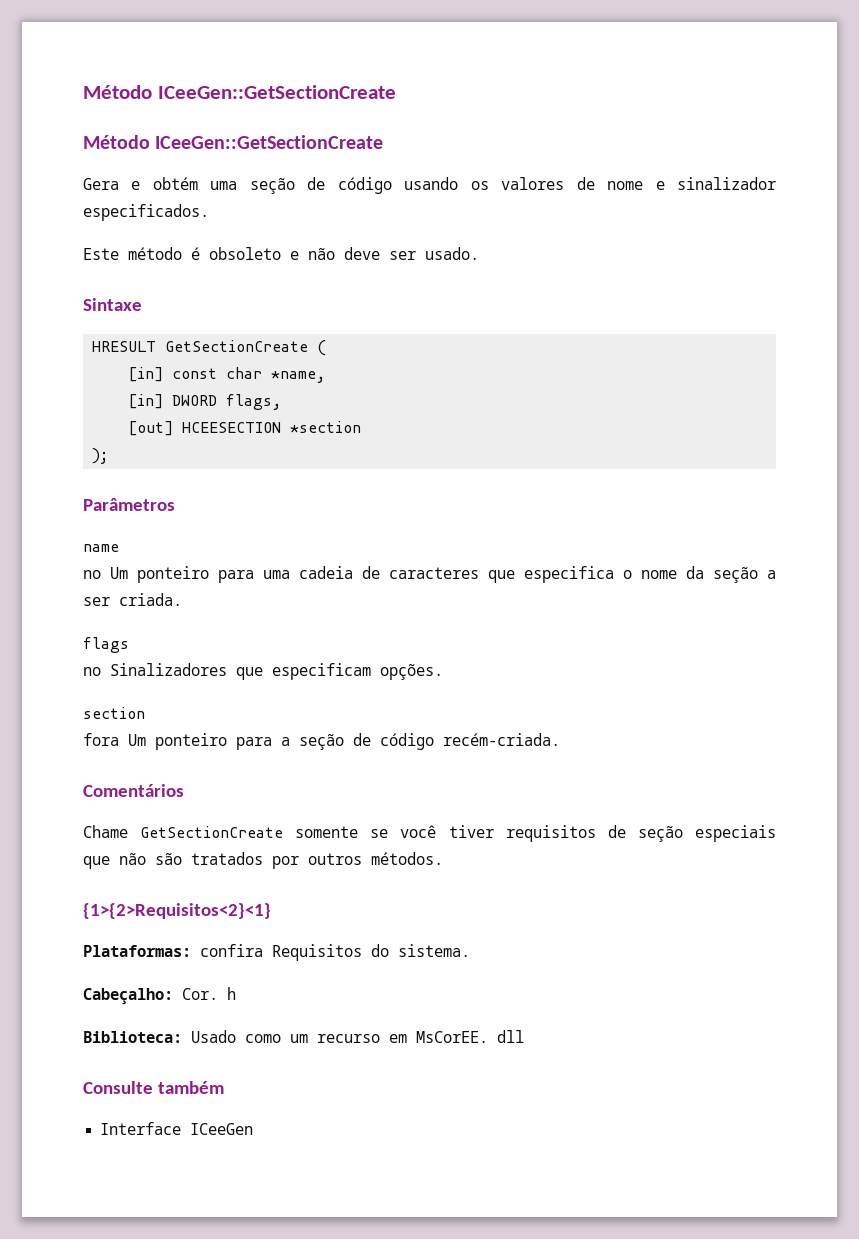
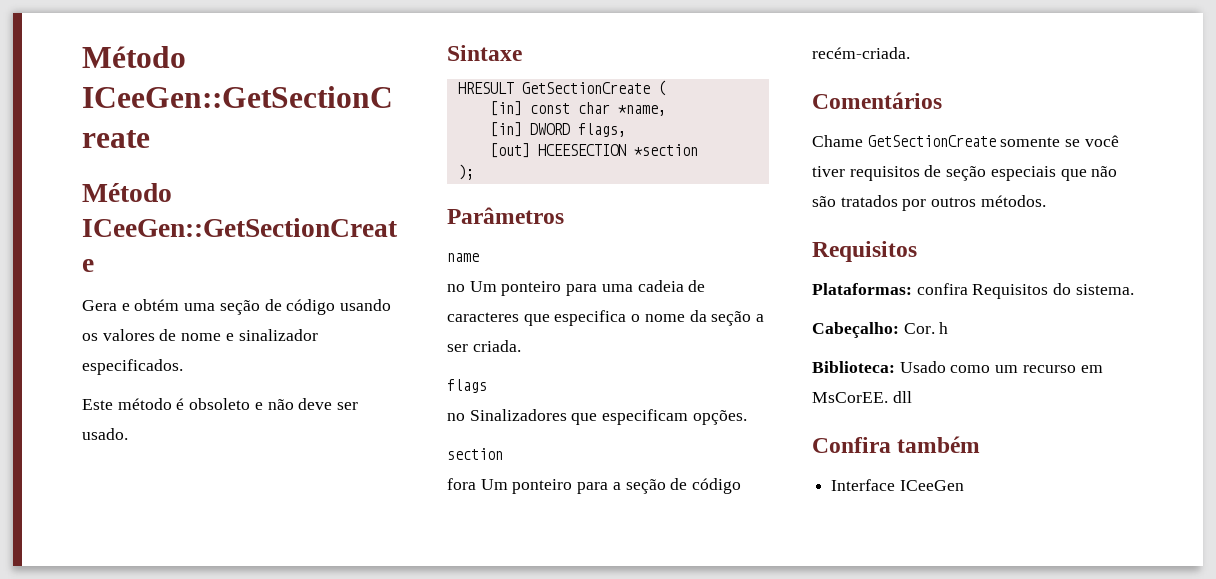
[83,903,271,919] {1>{2>Requisitos<2}<1} -> [812,241,917,262] Requisitos
[83,1081,153,1094] Consulte -> [812,437,891,453] Confira

